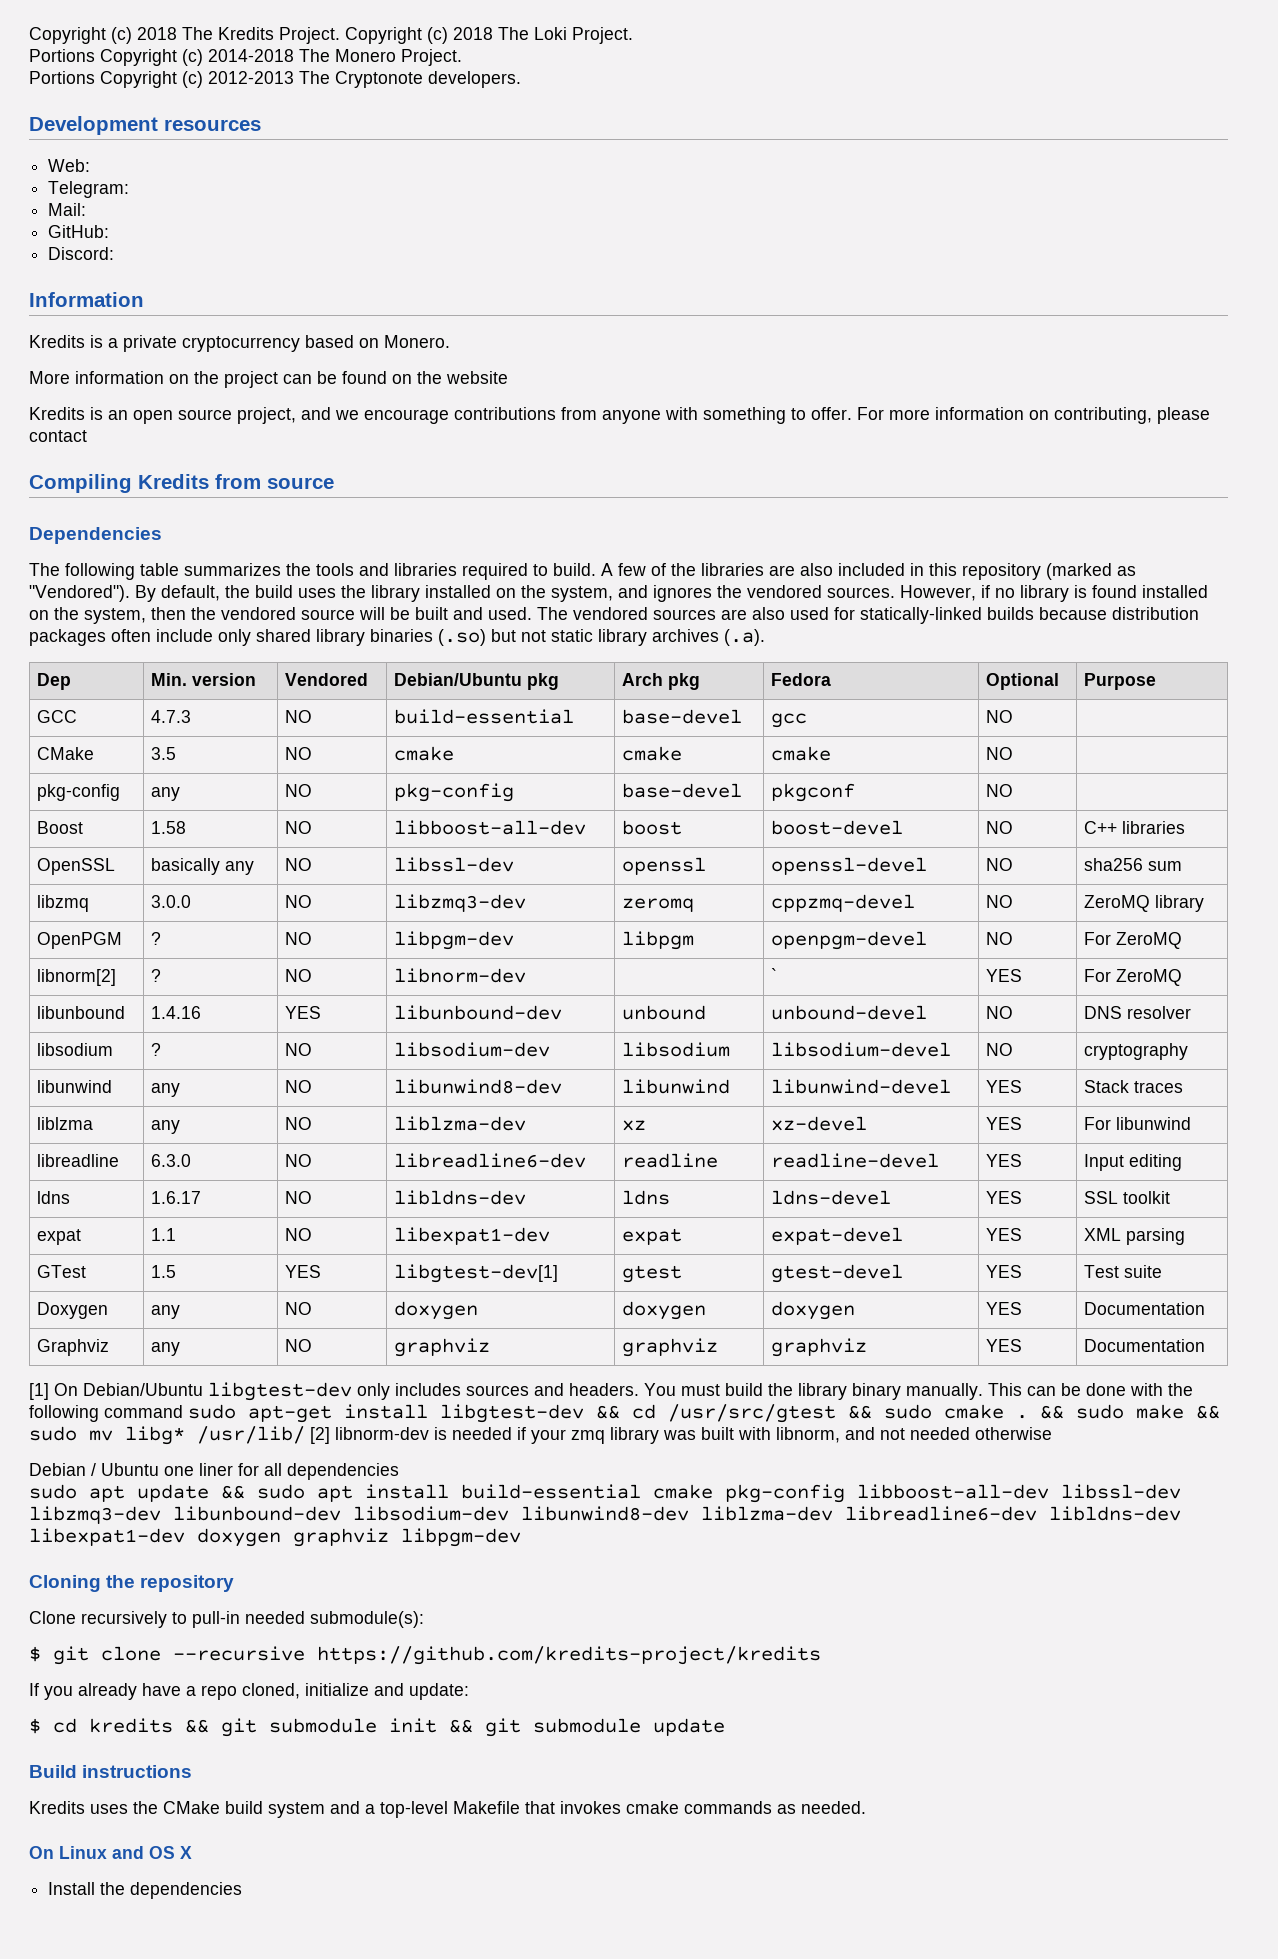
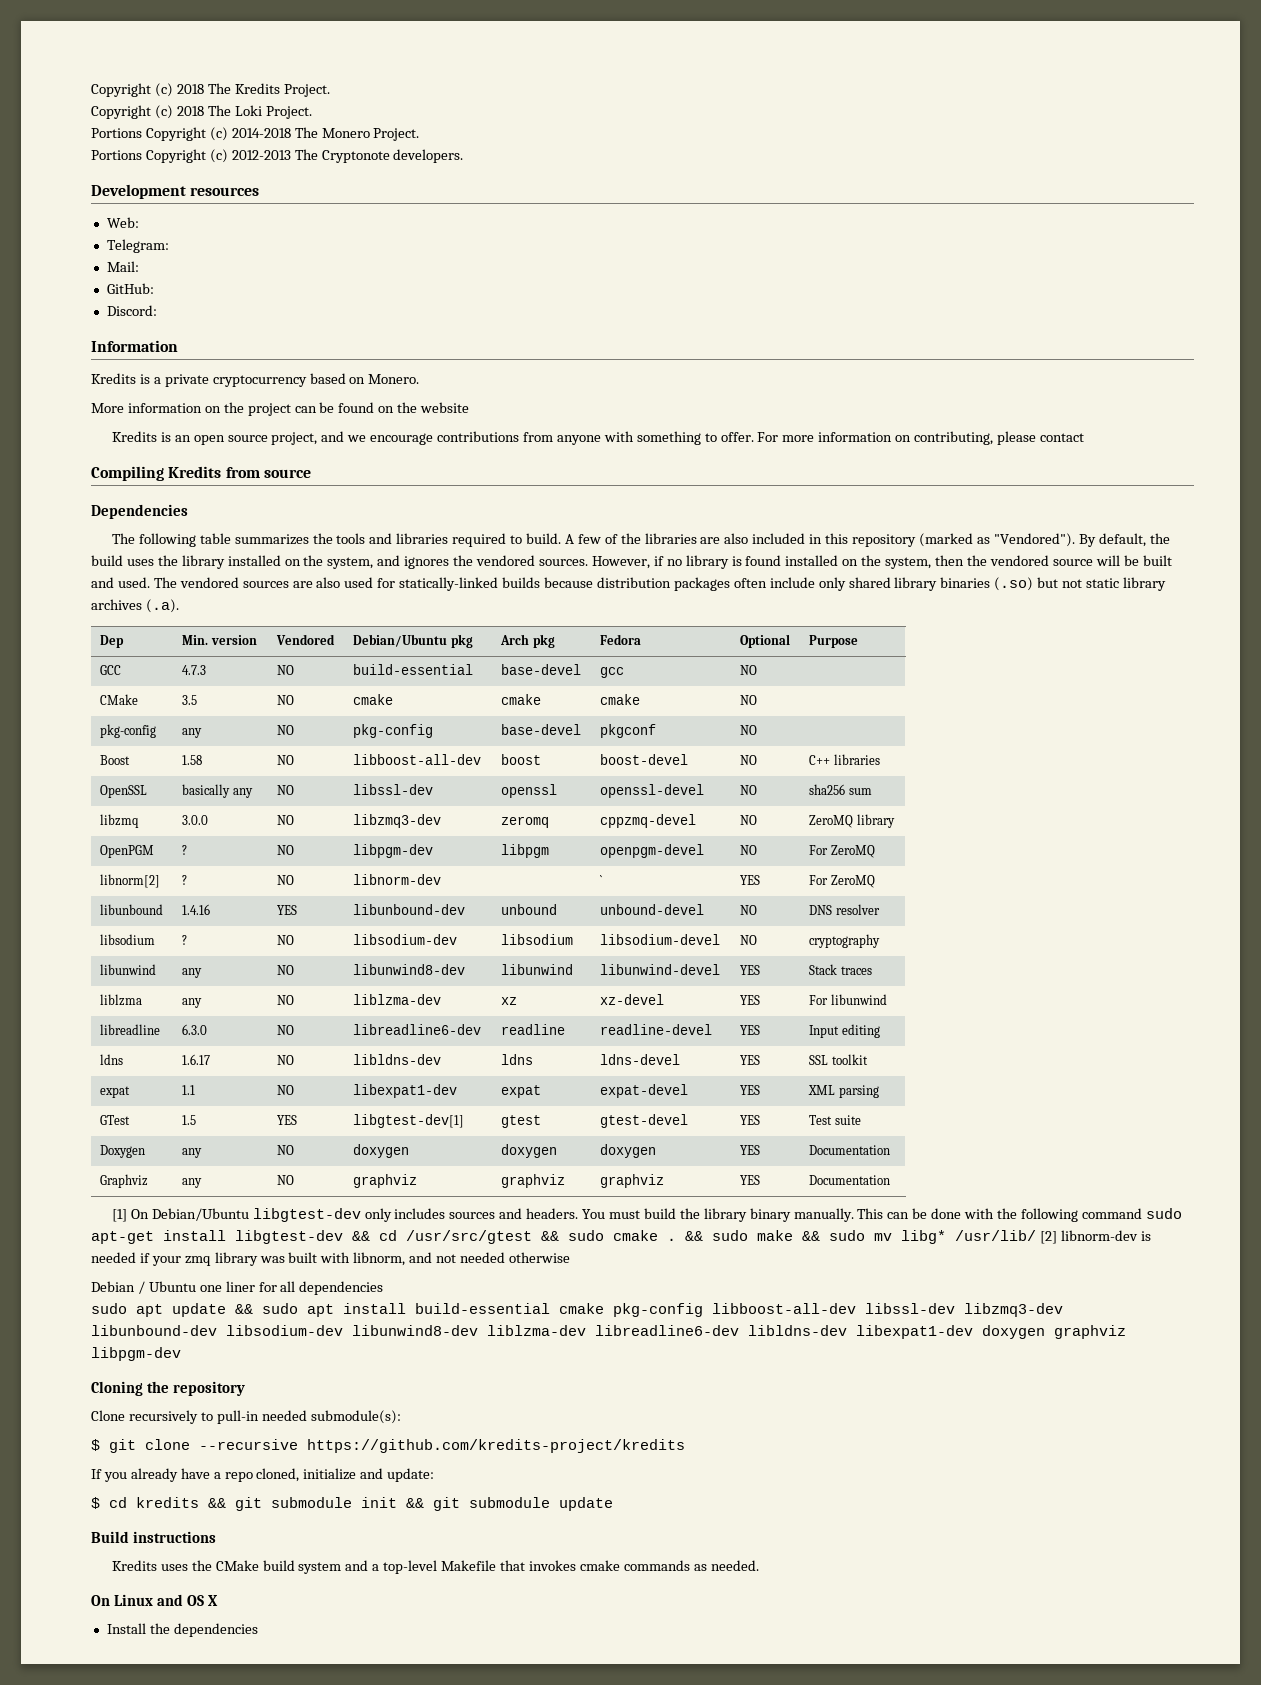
(340, 35) none -> (330, 90) //

